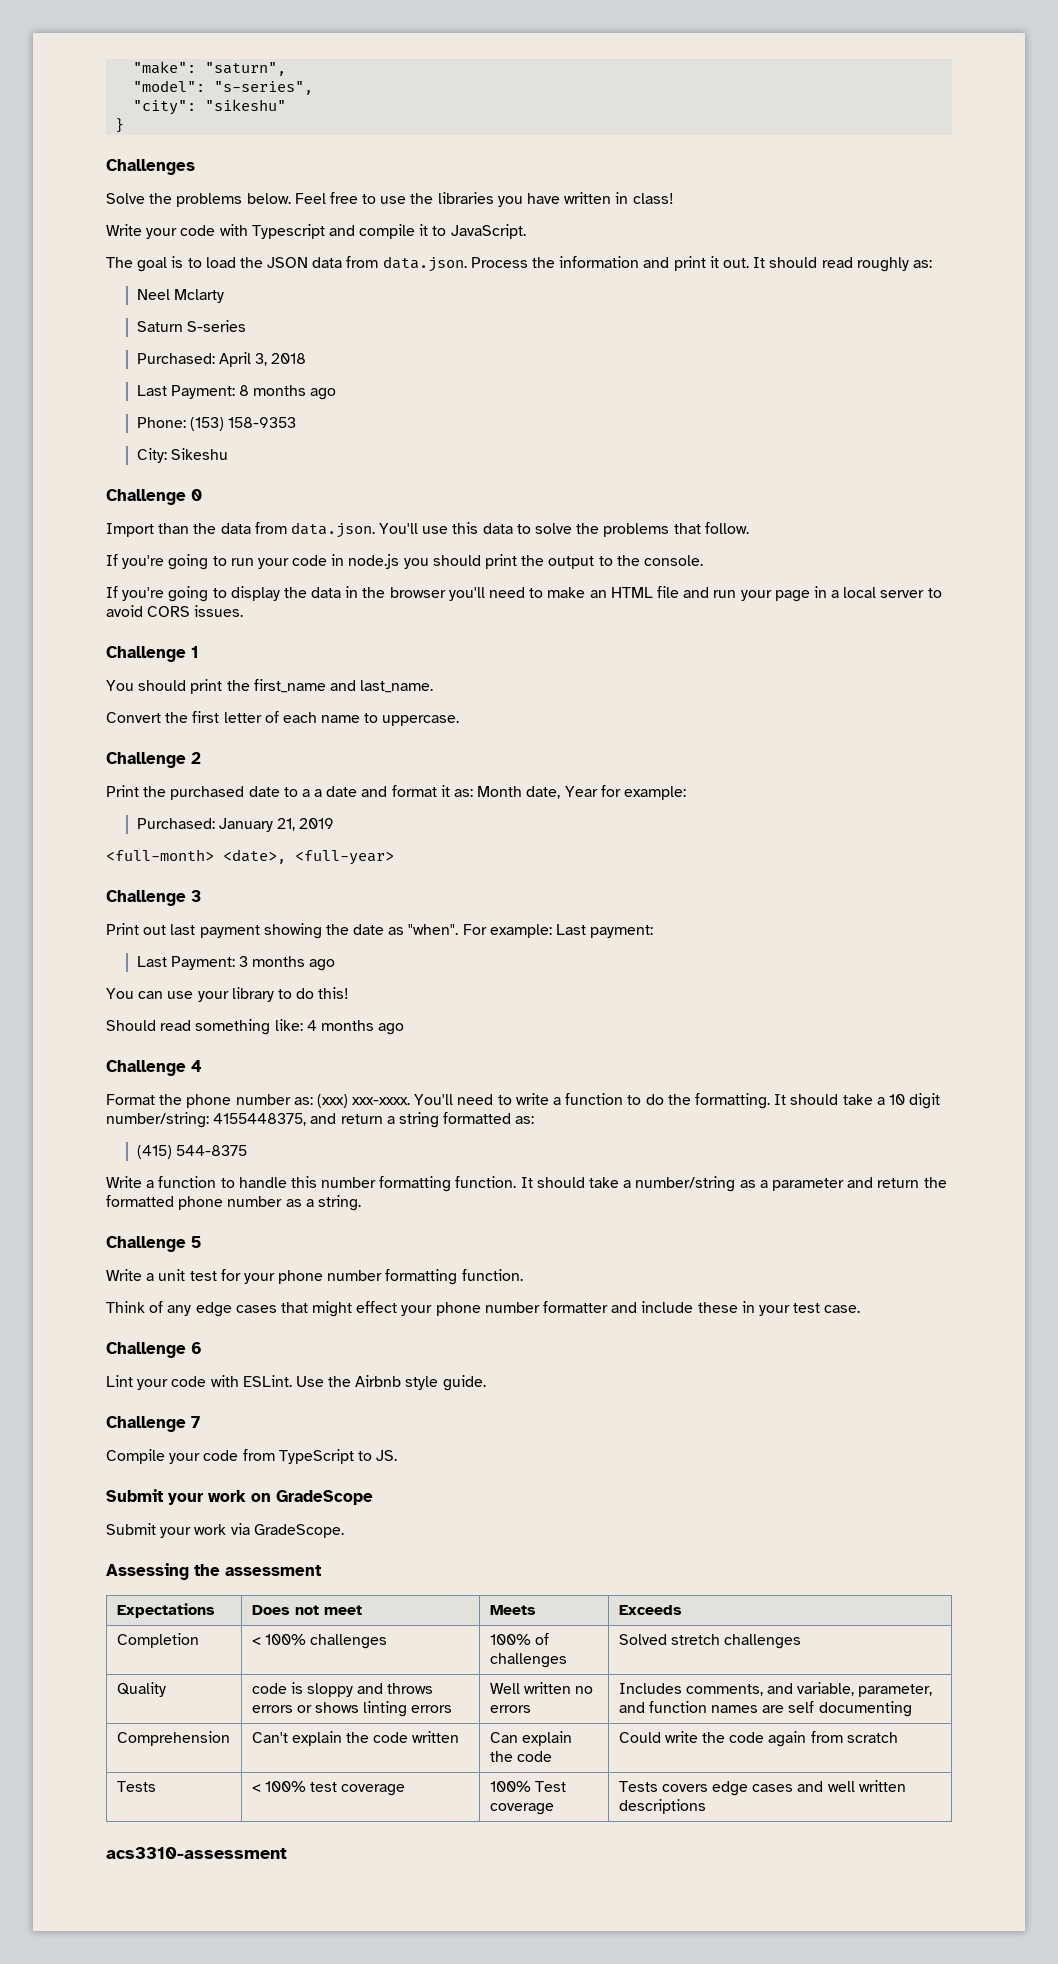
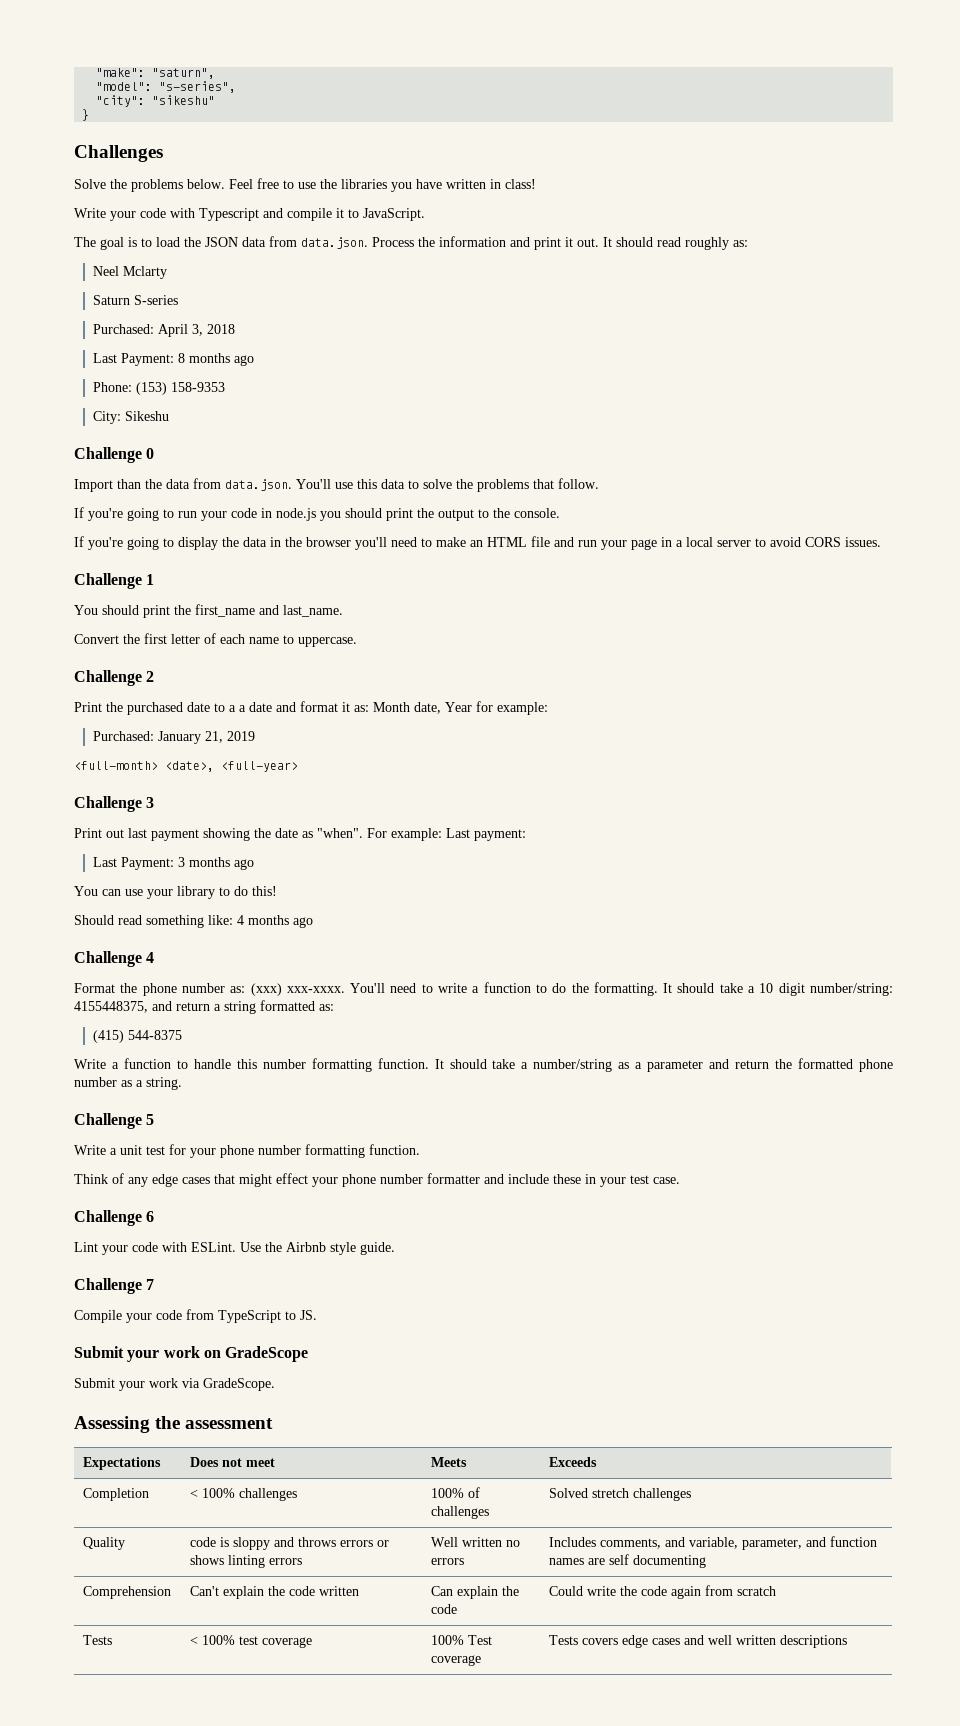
[106,1847,287,1859] // acs3310-assessment -> (848, 1641) none

